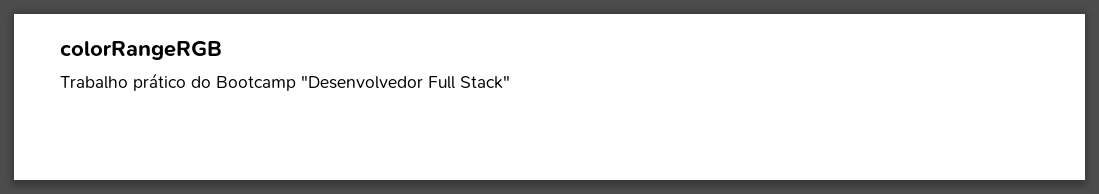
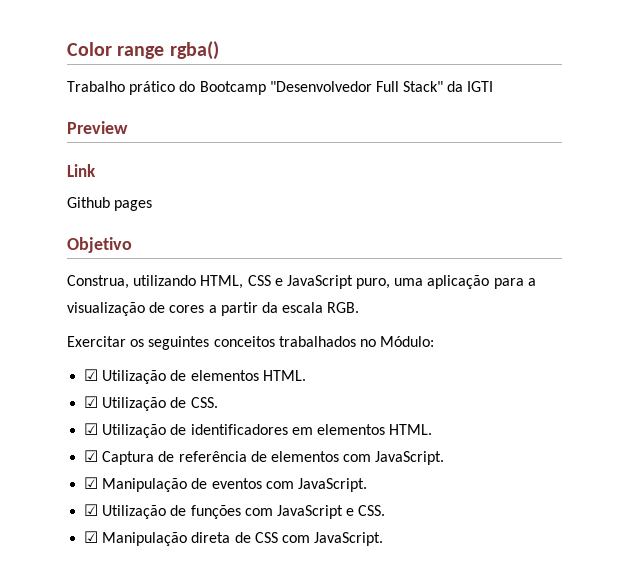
[60,41,222,60] colorRangeRGB -> [67,41,219,60] Color range rgba()
(510, 82) none -> [447,81,494,92] [67,121,128,134] [67,164,96,177] [67,197,153,211] [67,237,132,253] [67,275,536,289] [67,302,360,316] [67,336,435,350] [84,369,306,384] [84,396,218,411] [84,423,433,438] [84,450,445,465] [84,477,367,492] [84,504,386,519] [84,531,384,546] da IGTI // Preview // Link // Github pages // Objetivo // Construa, utilizando HTML, CSS e JavaScript puro, uma aplicação para a visualização de cores a partir da escala RGB. // Exercitar os seguintes conceitos trabalhados no Módulo: // ☑ Utilização de elementos HTML. // ☑ Utilização de CSS. // ☑ Utilização de identificadores em elementos HTML. // ☑ Captura de referência de elementos com JavaScript. // ☑ Manipulação de eventos com JavaScript. // ☑ Utilização de funções com JavaScript e CSS. // ☑ Manipulação direta de CSS com JavaScript.

